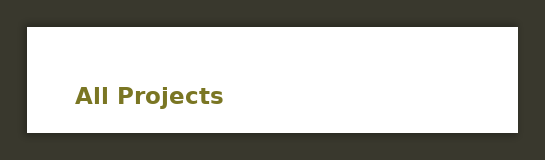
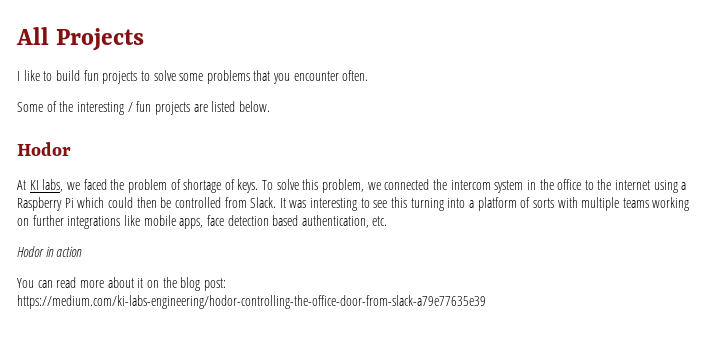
(224, 98) none -> [17,70,369,84] [17,101,270,115] [17,142,71,156] [17,179,687,193] [17,197,690,211] [17,215,388,229] [17,246,83,257] [17,277,226,291] [17,295,486,309] // I like to build fun projects to solve some problems that you encounter often. // Some of the interesting / fun projects are listed below. // Hodor // At KI labs, we faced the problem of shortage of keys. To solve this problem, we connected the intercom system in the office to the internet using a Raspberry Pi which could then be controlled from Slack. It was interesting to see this turning into a platform of sorts with multiple teams working on further integrations like mobile apps, face detection based authentication, etc. // Hodor in action // You can read more about it on the blog post: https://medium.com/ki-labs-engineering/hodor-controlling-the-office-door-from-slack-a79e77635e39

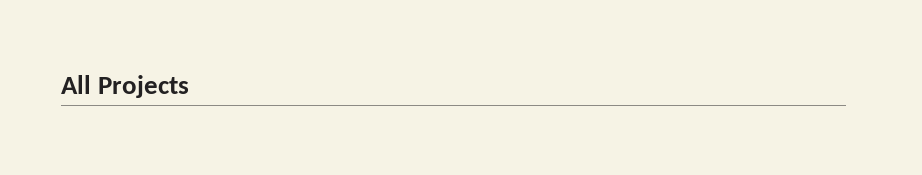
[17,70,369,84] [17,101,270,115] [17,142,71,156] [17,179,687,193] [17,197,690,211] [17,215,388,229] [17,246,83,257] [17,277,226,291] [17,295,486,309] // I like to build fun projects to solve some problems that you encounter often. // Some of the interesting / fun projects are listed below. // Hodor // At KI labs, we faced the problem of shortage of keys. To solve this problem, we connected the intercom system in the office to the internet using a Raspberry Pi which could then be controlled from Slack. It was interesting to see this turning into a platform of sorts with multiple teams working on further integrations like mobile apps, face detection based authentication, etc. // Hodor in action // You can read more about it on the blog post: https://medium.com/ki-labs-engineering/hodor-controlling-the-office-door-from-slack-a79e77635e39 -> (190, 86) none

